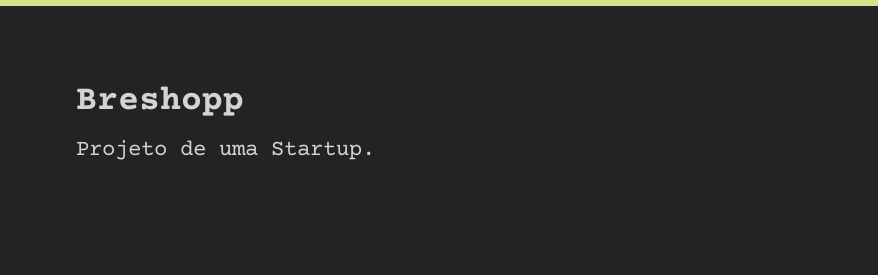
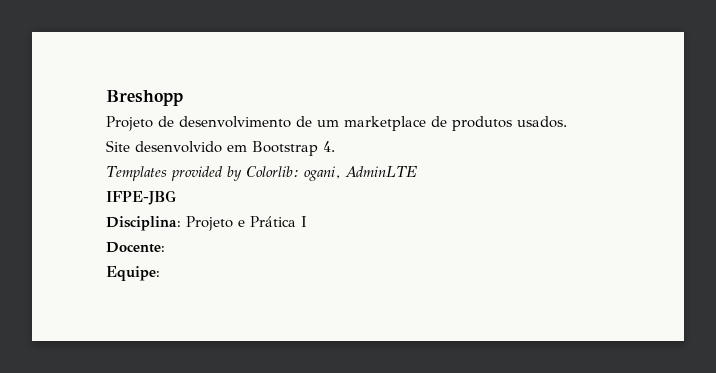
[219,141,375,160] uma Startup. -> [179,116,567,131] [106,140,335,156] [106,166,417,181] [106,190,176,205] [106,216,307,231] [106,242,165,253] [106,266,160,281] desenvolvimento de um marketplace de produtos usados. // Site desenvolvido em Bootstrap 4. // Templates provided by Colorlib: ogani, AdminLTE // IFPE-JBG // Disciplina: Projeto e Prática I // Docente: // Equipe:

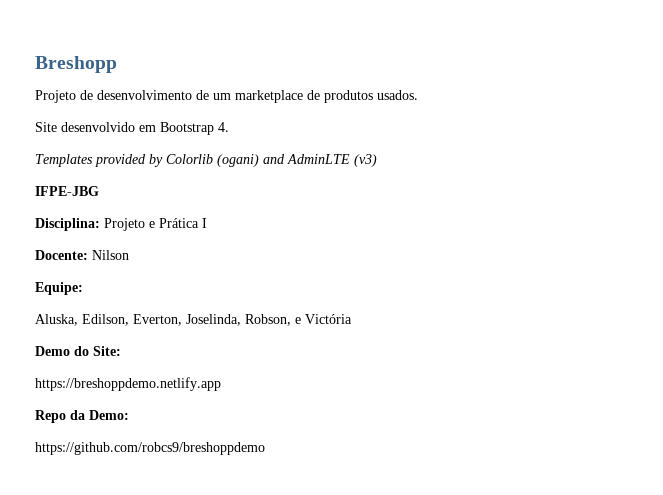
[245,166,341,181] Colorlib: ogani, -> [166,154,285,167] Colorlib (ogani) and
(417, 171) none -> [354,154,377,167] (v3)
(165, 247) none -> [92,250,129,260] Nilson
(160, 273) none -> [35,314,352,326] [35,346,121,356] [35,377,221,391] [35,410,129,423] [35,442,265,455] // Aluska, Edilson, Everton, Joselinda, Robson, e Victória // Demo do Site: // https://breshoppdemo.netlify.app // Repo da Demo: // https://github.com/robcs9/breshoppdemo

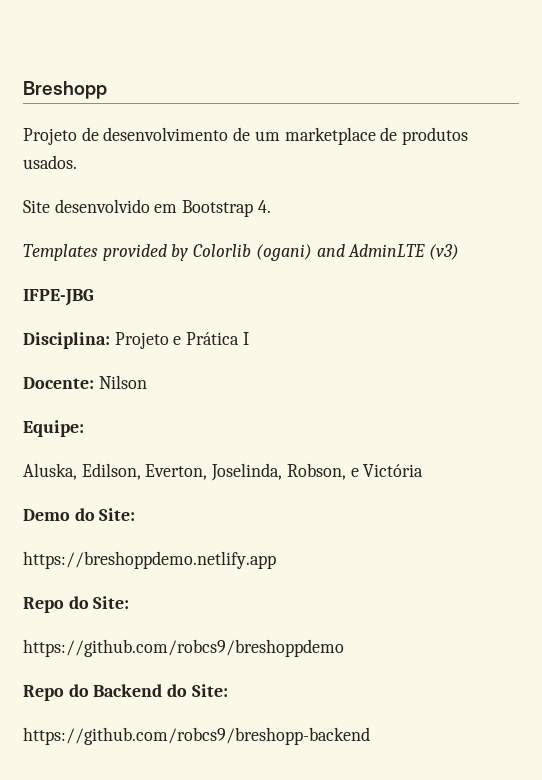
[70,410,129,420] da Demo: -> [68,596,130,609] do Site:
(265, 448) none -> [23,684,228,701] [23,727,370,745] // Repo do Backend do Site: // https://github.com/robcs9/breshopp-backend

